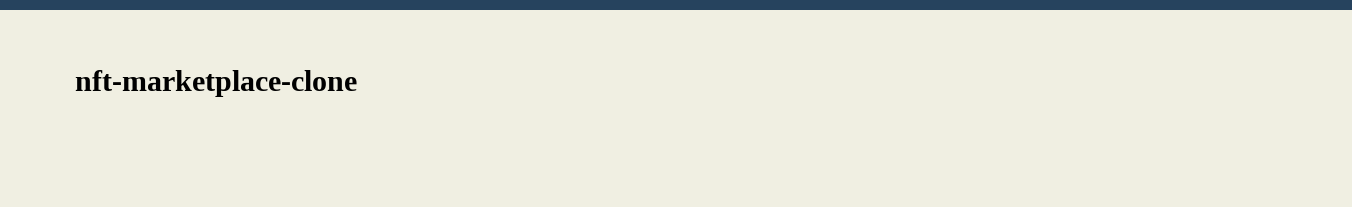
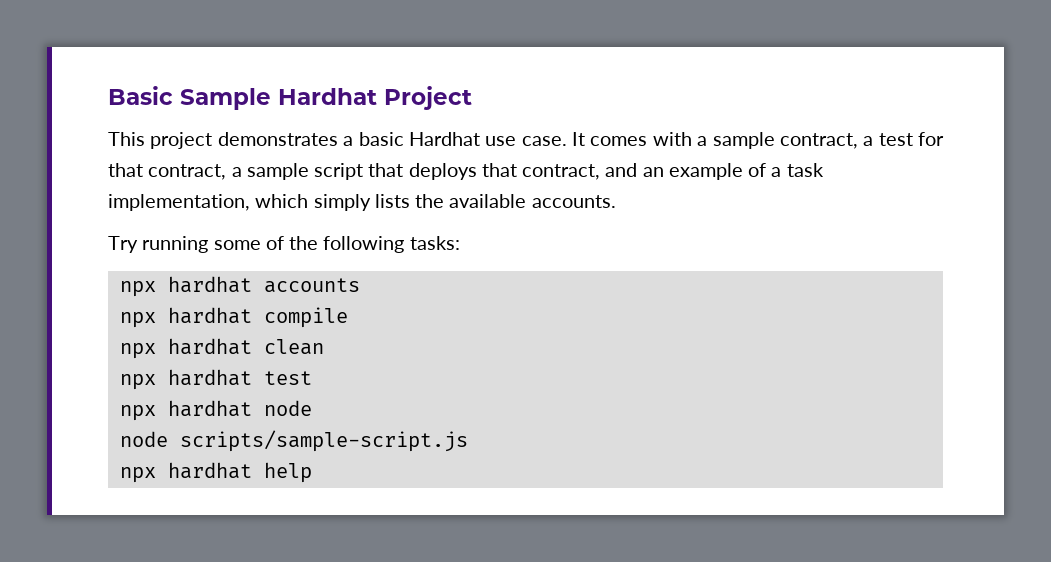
[75,70,357,97] nft-marketplace-clone -> [108,86,472,110] [108,132,944,149] [108,163,824,180] [108,194,616,211] [108,236,460,253] [119,276,360,297] [119,307,348,328] [119,338,324,359] [119,369,312,390] [119,400,312,421] [119,430,468,452] [119,462,312,483] Basic Sample Hardhat Project // This project demonstrates a basic Hardhat use case. It comes with a sample contract, a test for that contract, a sample script that deploys that contract, and an example of a task implementation, which simply lists the available accounts. // Try running some of the following tasks: // npx hardhat accounts // npx hardhat compile // npx hardhat clean // npx hardhat test // npx hardhat node // node scripts/sample-script.js // npx hardhat help

